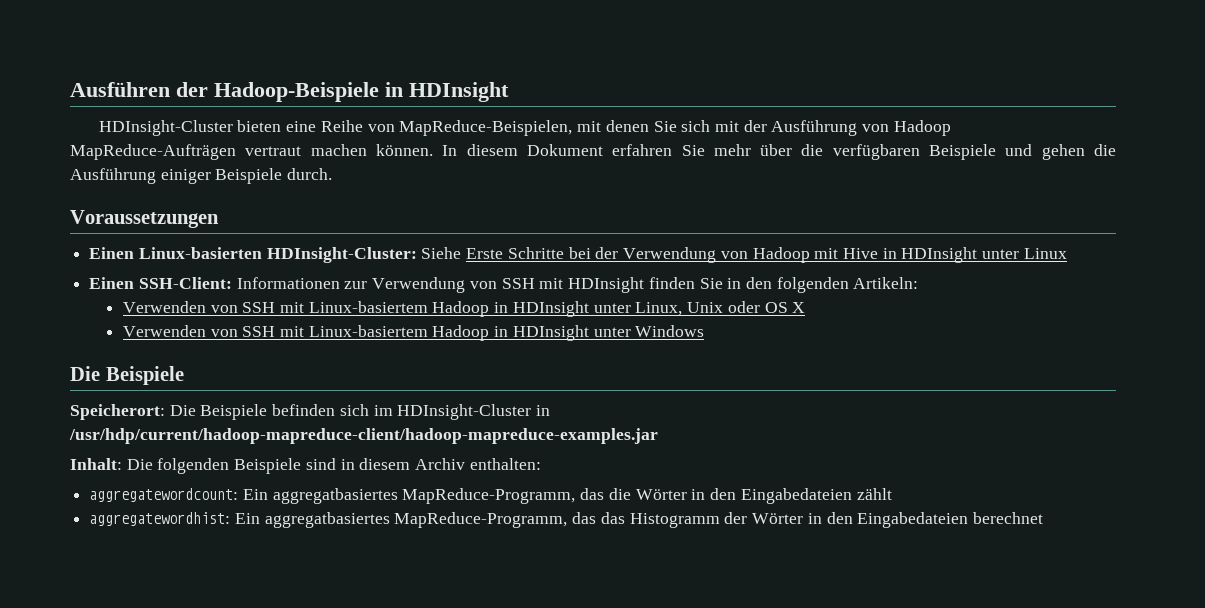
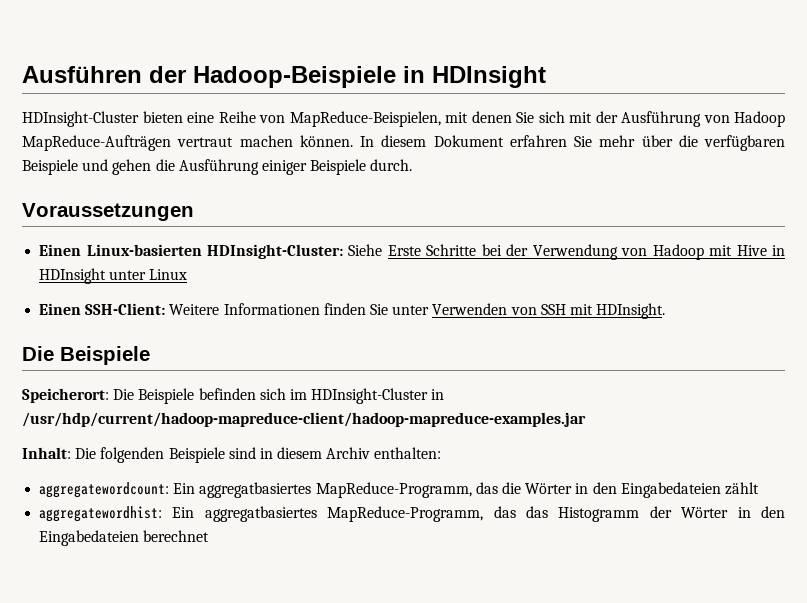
[236,277,919,293] [122,301,806,317] [122,325,705,341] Informationen zur Verwendung von SSH mit HDInsight finden Sie in den folgenden Artikeln: // Verwenden von SSH mit Linux-basiertem Hadoop in HDInsight unter Linux, Unix oder OS X // Verwenden von SSH mit Linux-basiertem Hadoop in HDInsight unter Windows -> [169,303,666,319] Weitere Informationen finden Sie unter Verwenden von SSH mit HDInsight.

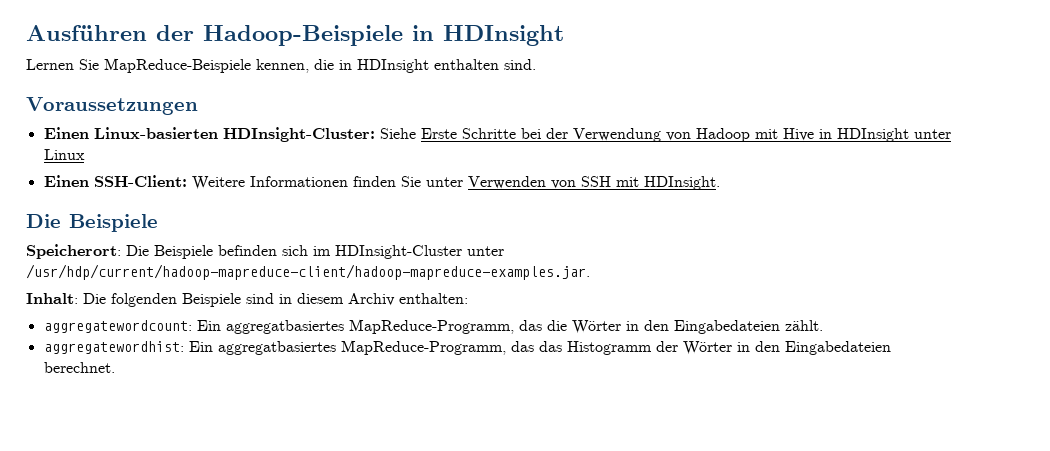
[22,111,785,127] [22,135,785,151] [22,159,413,175] HDInsight-Cluster bieten eine Reihe von MapReduce-Beispielen, mit denen Sie sich mit der Ausführung von Hadoop MapReduce-Aufträgen vertraut machen können. In diesem Dokument erfahren Sie mehr über die verfügbaren Beispiele und gehen die Ausführung einiger Beispiele durch. -> [26,58,536,73] Lernen Sie MapReduce-Beispiele kennen, die in HDInsight enthalten sind.
[431,389,445,400] [22,412,586,427] in /usr/hdp/current/hadoop-mapreduce-client/hadoop-mapreduce-examples.jar -> [467,246,504,256] [26,264,590,280] unter /usr/hdp/current/hadoop-mapreduce-client/hadoop-mapreduce-examples.jar.
[724,482,759,495] zählt -> [784,320,823,331] zählt.
[143,530,210,542] berechnet -> [43,362,115,373] berechnet.

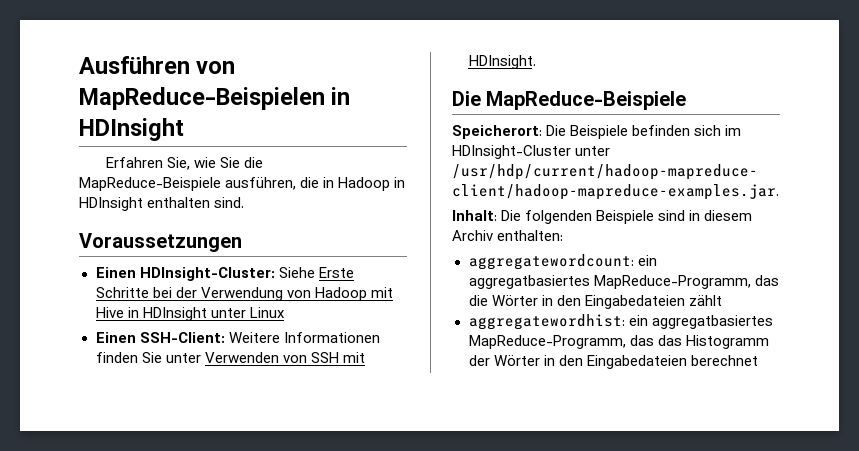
[156,25,403,46] der Hadoop-Beispiele -> [196,61,236,74] [79,87,325,110] von MapReduce-Beispielen
[26,58,334,73] Lernen Sie MapReduce-Beispiele kennen, die -> [106,157,264,170] [79,177,391,191] Erfahren Sie, wie Sie die MapReduce-Beispiele ausführen, die in Hadoop
[93,127,218,139] Linux-basierten -> (136, 272) none
[69,214,158,232] Beispiele -> [486,91,687,110] MapReduce-Beispiele
[196,320,221,331] Ein -> [637,255,657,266] ein
[784,320,823,331] zählt. -> [688,295,722,306] zählt
[188,341,213,352] Ein -> [628,315,648,326] ein
[43,362,115,373] berechnet. -> [690,355,758,366] berechnet

